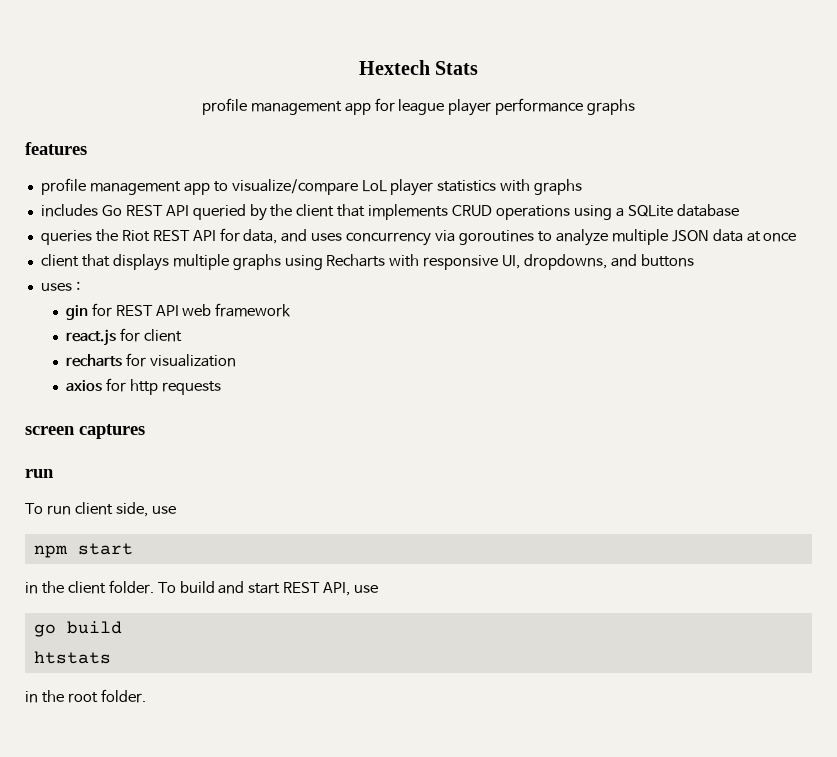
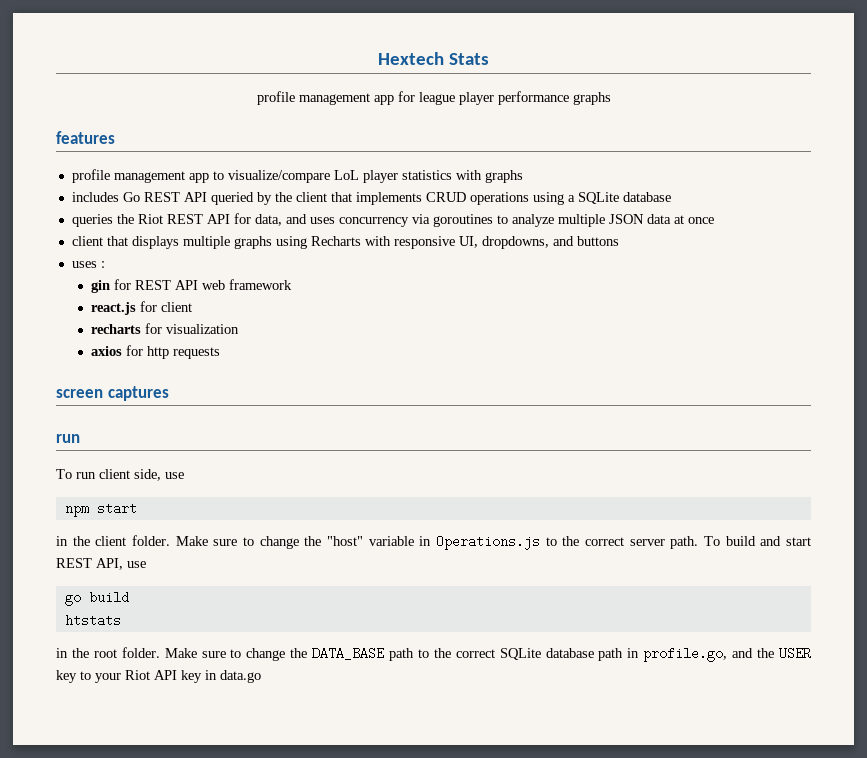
(154, 587) none -> [175,535,699,550] Make sure to change the "host" variable in Operations.js to the correct server path.
(146, 696) none -> [164,647,812,662] [56,670,261,683] Make sure to change the DATA_BASE path to the correct SQLite database path in profile.go, and the USER key to your Riot API key in data.go

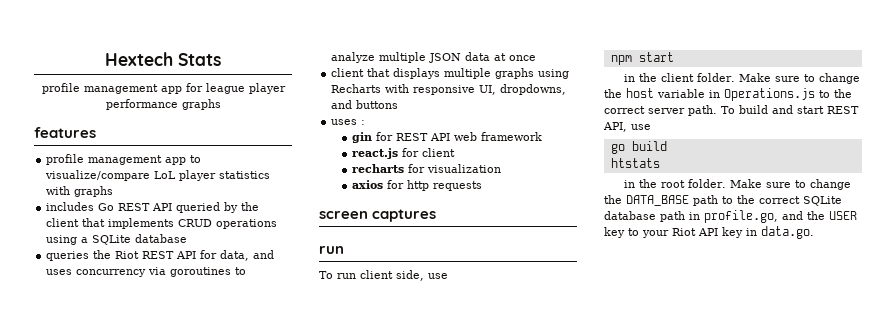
[327,536,363,546] "host" -> [626,88,654,98] host
[220,670,261,683] data.go -> [761,226,814,239] data.go.

